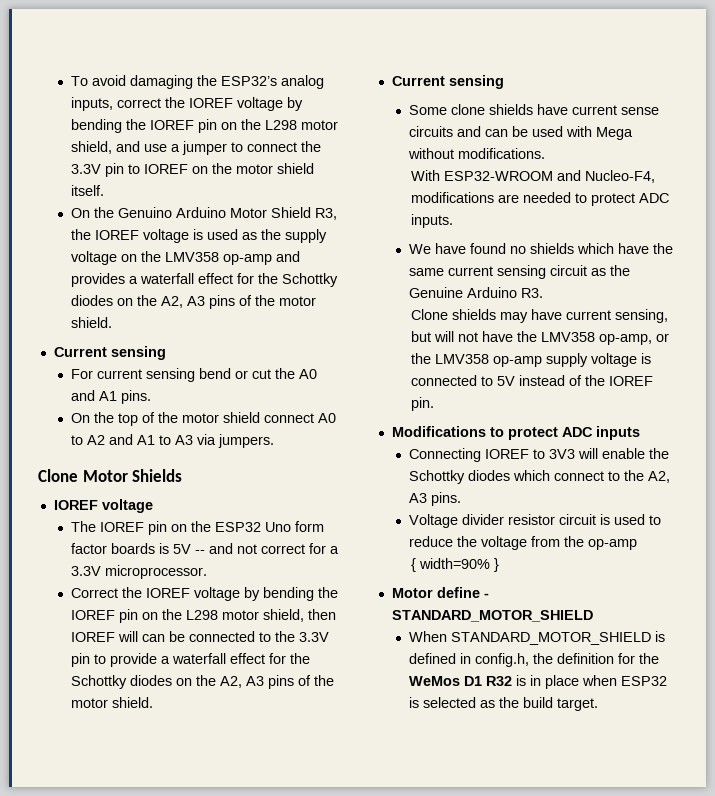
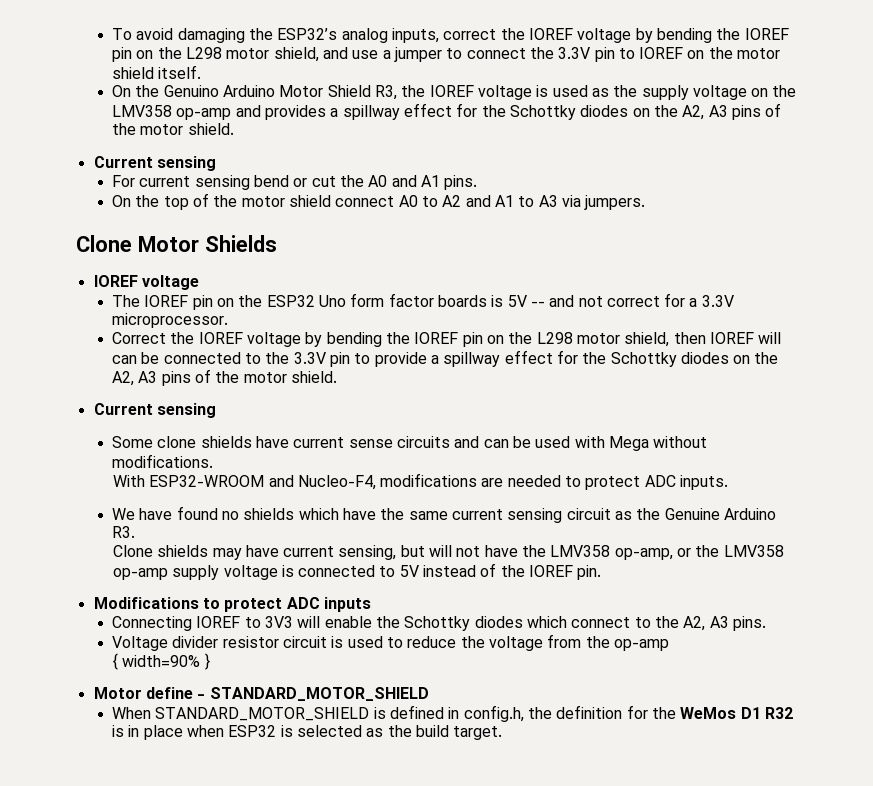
[140,273,195,284] waterfall -> [342,105,400,120] spillway
[172,653,227,664] waterfall -> [443,352,501,367] spillway

